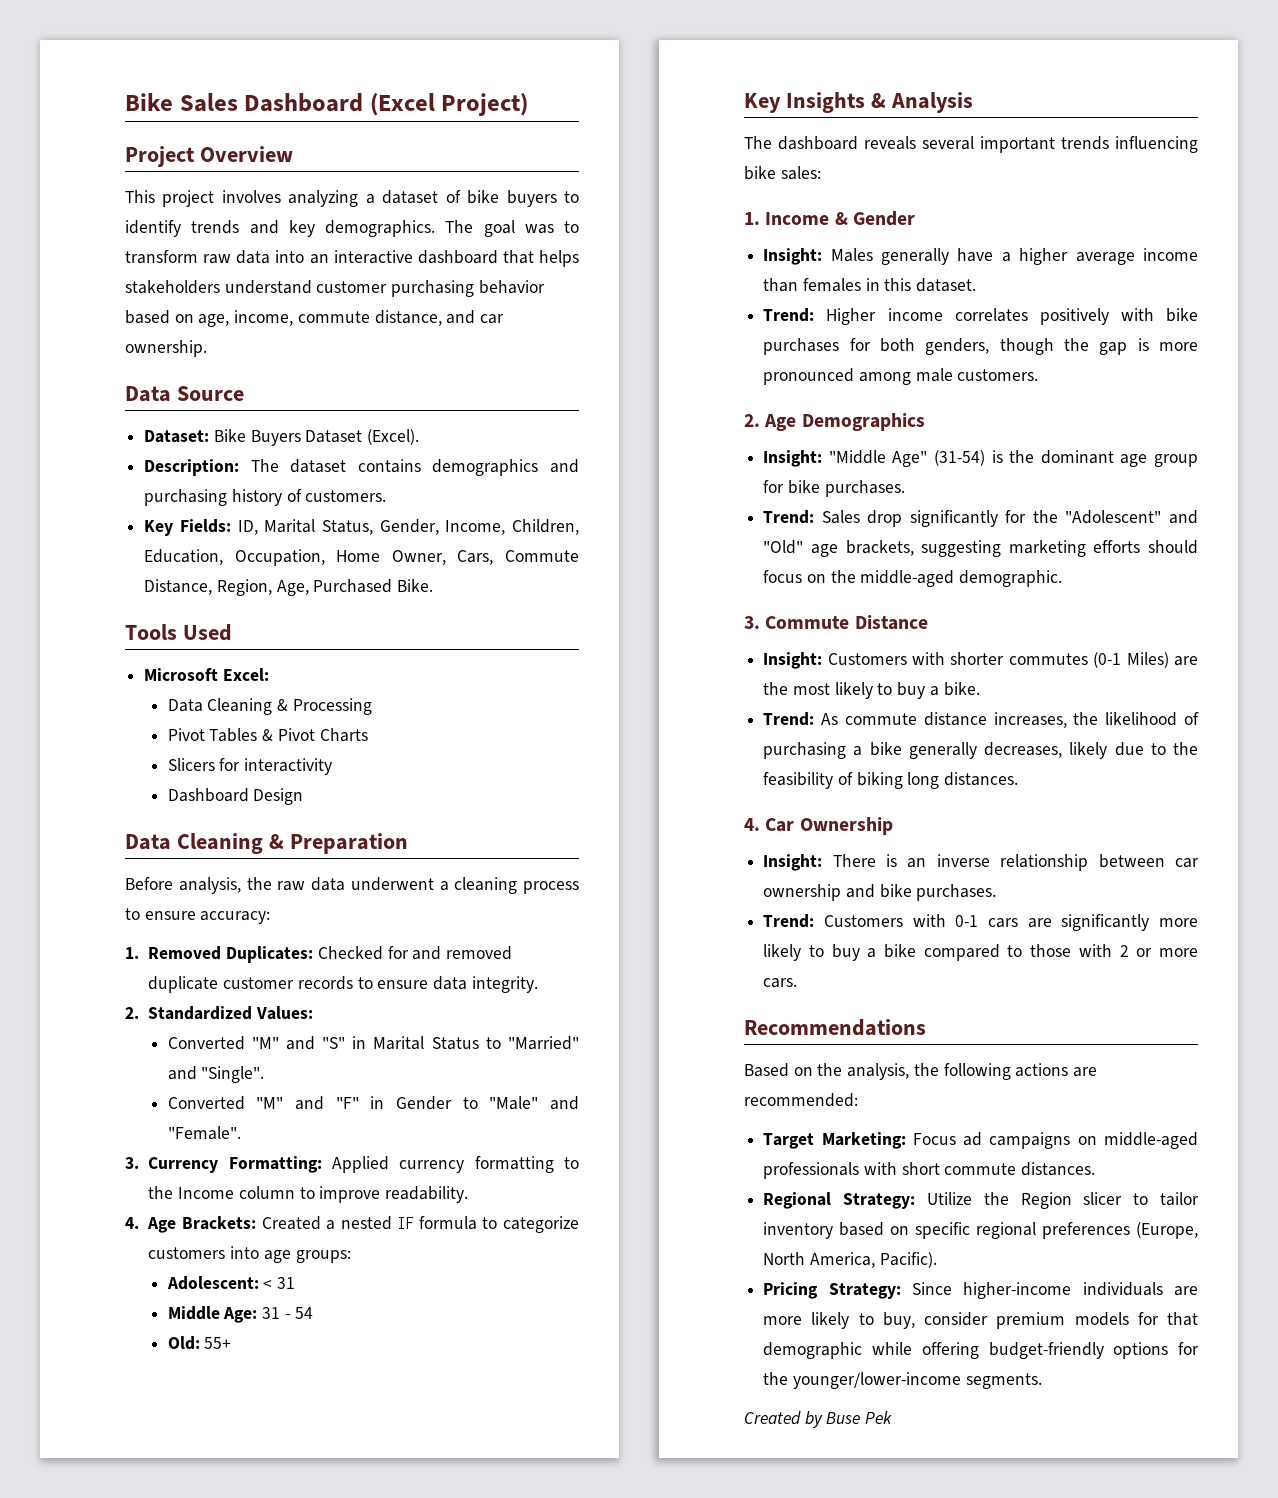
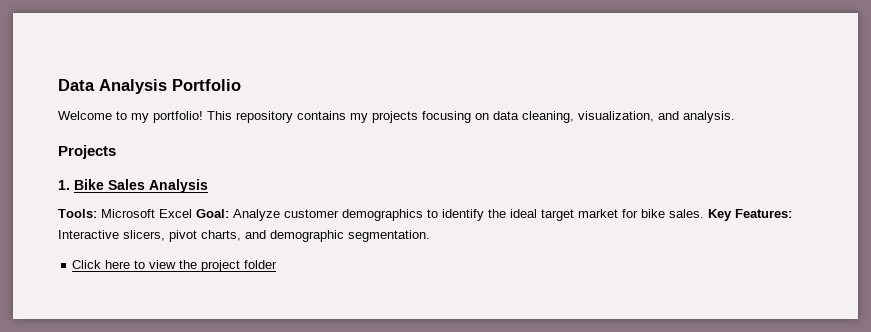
[125,93,529,116] [125,146,293,167] [125,190,580,207] [125,220,579,237] [125,250,579,267] [125,280,545,297] [125,310,505,327] [125,340,207,357] [125,386,244,402] [144,429,420,446] [144,459,579,476] [144,489,387,506] [144,519,579,536] [144,549,579,566] [144,579,434,596] [125,624,232,641] [144,668,269,681] [167,698,372,715] [167,728,368,742] [167,758,333,775] [167,788,304,805] [125,833,408,854] [125,877,579,894] [125,908,271,924] [125,946,512,963] [148,976,538,993] [125,1006,314,1020] [167,1036,579,1050] [167,1066,265,1083] [167,1096,579,1110] [167,1126,241,1140] [125,1156,579,1173] [148,1186,468,1203] [125,1216,579,1233] [148,1246,351,1263] [166,1276,296,1290] [167,1306,313,1323] [167,1336,232,1350] [744,92,973,113] [744,136,1198,153] [744,166,821,180] [744,211,915,226] [763,248,1198,265] [763,278,977,292] [763,308,1198,325] [763,338,1198,355] [763,368,1039,385] [744,413,925,431] [763,450,1198,467] [763,480,905,497] [763,510,1198,527] [763,540,1198,557] [763,570,1063,587] [744,615,928,630] [763,652,1198,669] [763,682,980,699] [763,712,1199,728] [763,742,1198,759] [763,772,1019,789] [744,817,893,835] [763,854,1199,871] [763,884,997,901] [763,914,1198,931] [763,944,1198,961] [763,978,798,988] [744,1019,926,1036] [744,1063,1098,1080] [744,1093,858,1107] [763,1132,1198,1149] [763,1162,1096,1179] [763,1192,1199,1209] [763,1222,1198,1239] [763,1252,937,1268] [763,1282,1198,1299] [763,1312,1198,1329] [763,1342,1199,1359] [763,1372,1042,1389] [744,1411,893,1428] Bike Sales Dashboard (Excel Project) // Project Overview // This project involves analyzing a dataset of bike buyers to identify trends and key demographics. The goal was to transform raw data into an interactive dashboard that helps stakeholders understand customer purchasing behavior based on age, income, commute distance, and car ownership. // Data Source // Dataset: Bike Buyers Dataset (Excel). // Description: The dataset contains demographics and purchasing history of customers. // Key Fields: ID, Marital Status, Gender, Income, Children, Education, Occupation, Home Owner, Cars, Commute Distance, Region, Age, Purchased Bike. // Tools Used // Microsoft Excel: // Data Cleaning & Processing // Pivot Tables & Pivot Charts // Slicers for interactivity // Dashboard Design // Data Cleaning & Preparation // Before analysis, the raw data underwent a cleaning process to ensure accuracy: // 1. Removed Duplicates: Checked for and removed duplicate customer records to ensure data integrity. // 2. Standardized Values: // Converted "M" and "S" in Marital Status to "Married" and "Single". // Converted "M" and "F" in Gender to "Male" and "Female". // 3. Currency Formatting: Applied currency formatting to the Income column to improve readability. // 4. Age Brackets: Created a nested IF formula to categorize customers into age groups: // Adolescent: < 31 // Middle Age: 31 - 54 // Old: 55+ // Key Insights & Analysis // The dashboard reveals several important trends influencing bike sales: // 1. Income & Gender // Insight: Males generally have a higher average income than females in this dataset. // Trend: Higher income correlates positively with bike purchases for both genders, though the gap is more pronounced among male customers. // 2. Age Demographics // Insight: "Middle Age" (31-54) is the dominant age group for bike purchases. // Trend: Sales drop significantly for the "Adolescent" and "Old" age brackets, suggesting marketing efforts should focus on the middle-aged demographic. // 3. Commute Distance // Insight: Customers with shorter commutes (0-1 Miles) are the most likely to buy a bike. // Trend: As commute distance increases, the likelihood of purchasing a bike generally decreases, likely due to the feasibility of biking long distances. // 4. Car Ownership // Insight: There is an inverse relationship between car ownership and bike purchases. // Trend: Customers with 0-1 cars are significantly more likely to buy a bike compared to those with 2 or more cars. // Recommendations // Based on the analysis, the following actions are recommended: // Target Marketing: Focus ad campaigns on middle-aged professionals with short commute distances. // Regional Strategy: Utilize the Region slicer to tailor inventory based on specific regional preferences (Europe, North America, Pacific). // Pricing Strategy: Since higher-income individuals are more likely to buy, consider premium models for that demographic while offering budget-friendly options for the younger/lower-income segments. // Created by Buse Pek -> [58,79,241,94] [58,111,735,123] [58,145,116,159] [58,179,208,193] [58,209,792,221] [58,230,430,242] [72,260,278,272] Data Analysis Portfolio // Welcome to my portfolio! This repository contains my projects focusing on data cleaning, visualization, and analysis. // Projects // 1. Bike Sales Analysis // Tools: Microsoft Excel Goal: Analyze customer demographics to identify the ideal target market for bike sales. Key Features: Interactive slicers, pivot charts, and demographic segmentation. // Click here to view the project folder

